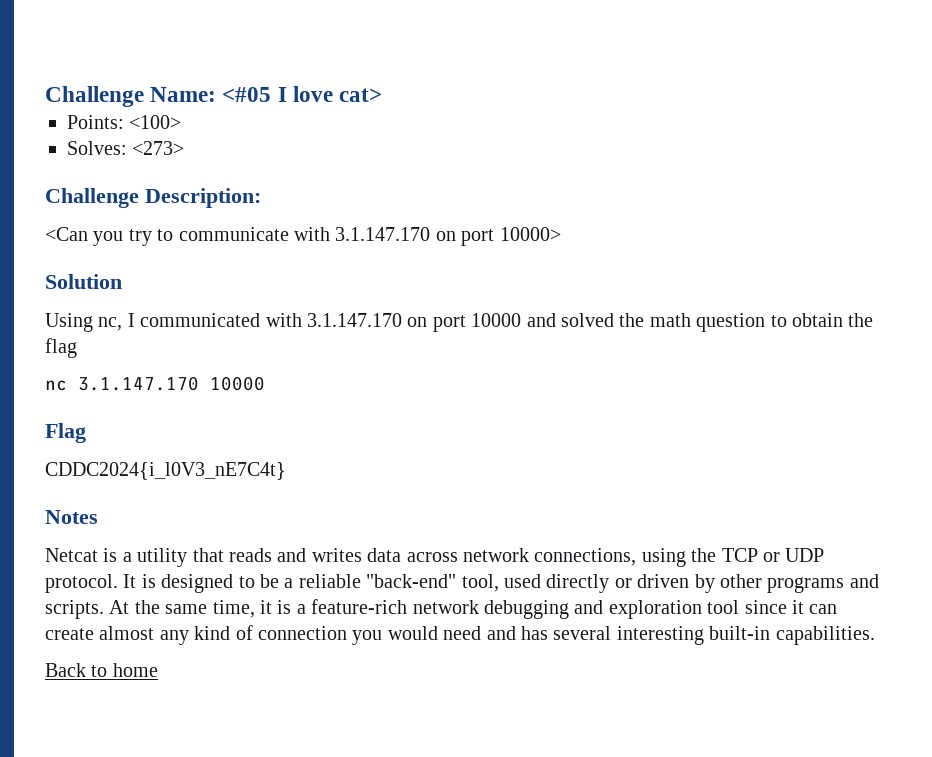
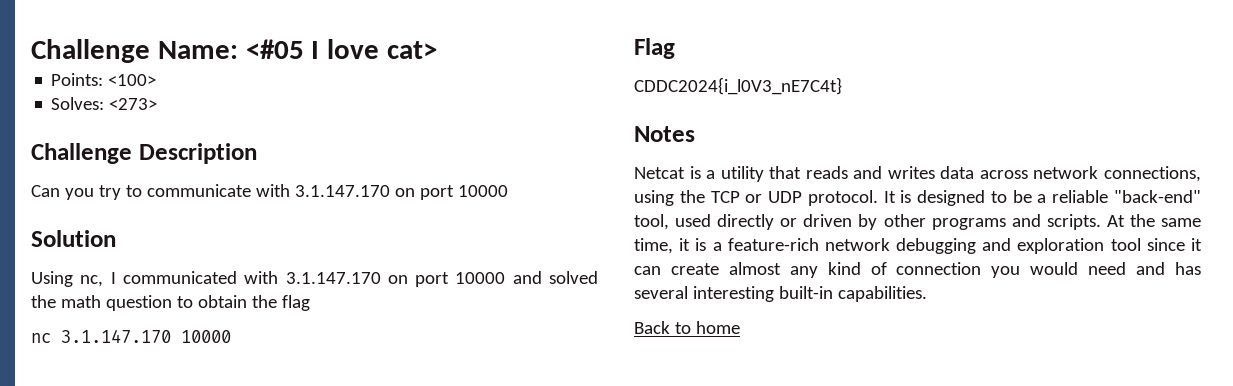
[145,188,261,208] [45,227,88,241] Description: // <Can -> [138,143,257,164] [31,185,60,197] Description // Can
[499,227,561,241] 10000> -> [457,185,508,197] 10000

